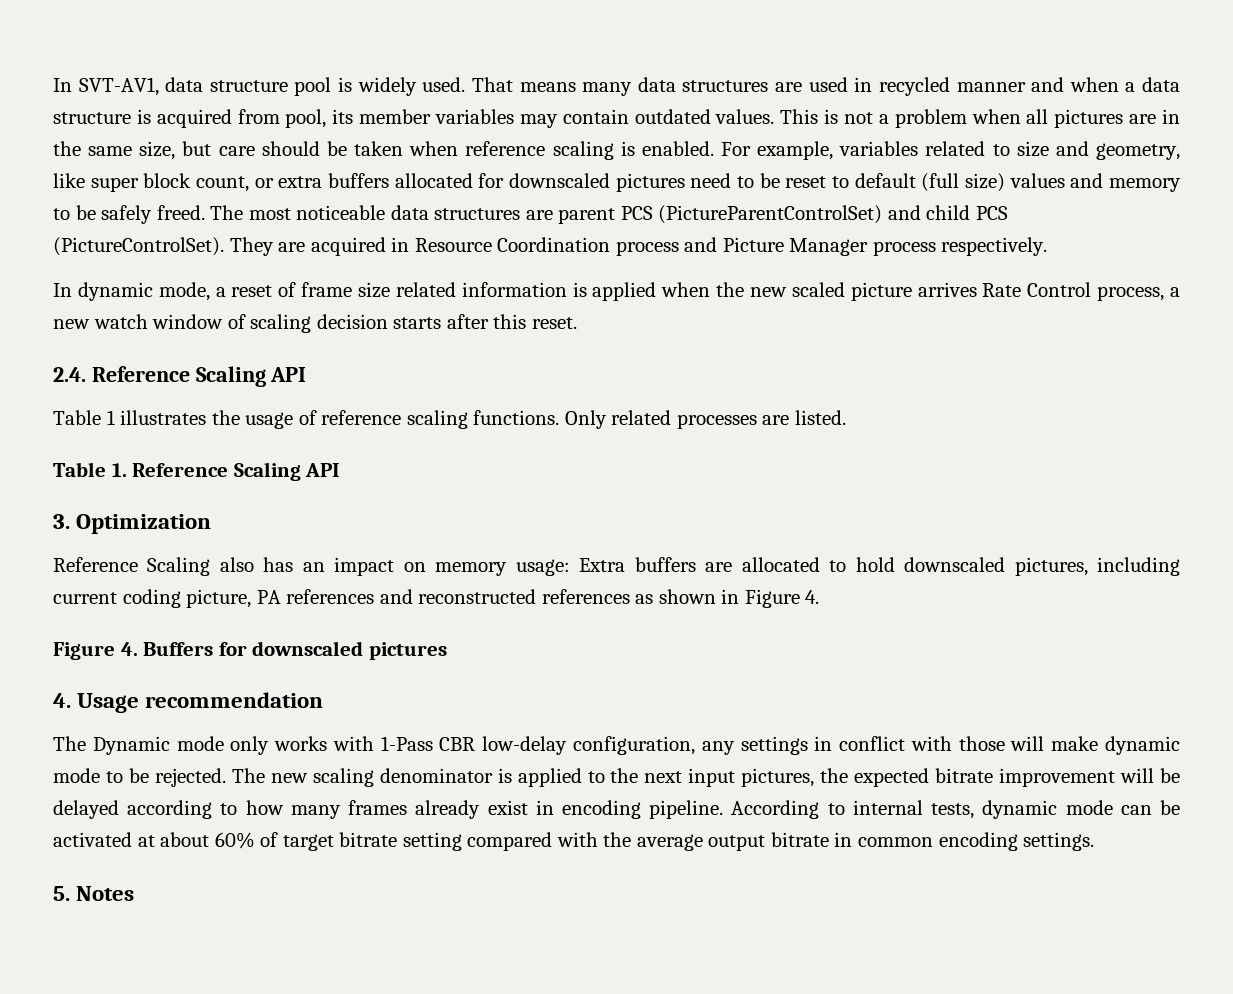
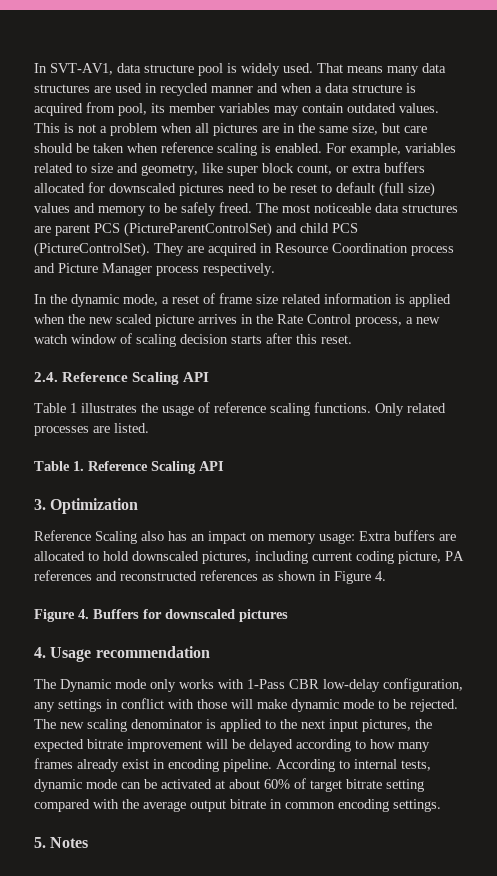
(72, 290) none -> [50,294,67,304] the
(977, 289) none -> [241,314,273,324] in the

